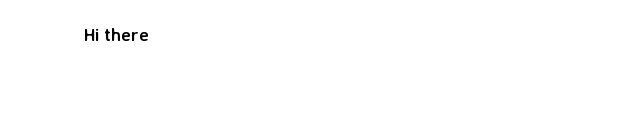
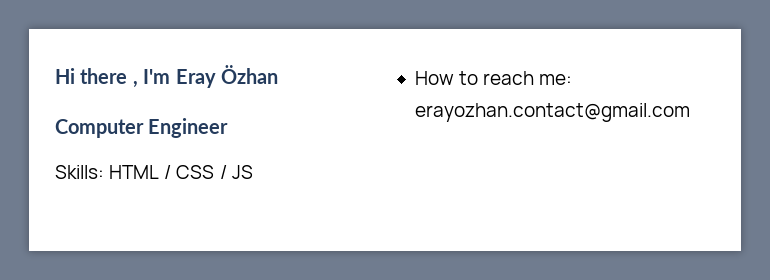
(149, 34) none -> [132,65,278,88] [55,118,229,138] [55,165,253,179] [414,71,573,85] [414,103,690,122] , I'm Eray Özhan // Computer Engineer // Skills: HTML / CSS / JS // How to reach me: erayozhan.contact@gmail.com

